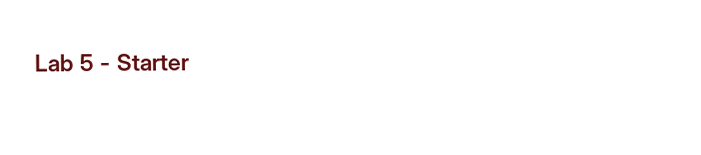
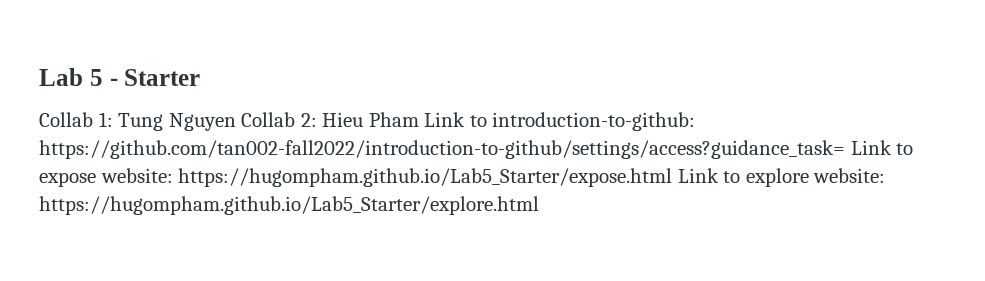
(189, 62) none -> [39,112,696,131] [39,140,914,159] [39,168,886,187] [39,196,539,215] // Collab 1: Tung Nguyen Collab 2: Hieu Pham Link to introduction-to-github: https://github.com/tan002-fall2022/introduction-to-github/settings/access?guidance_task= Link to expose website: https://hugompham.github.io/Lab5_Starter/expose.html Link to explore website: https://hugompham.github.io/Lab5_Starter/explore.html

